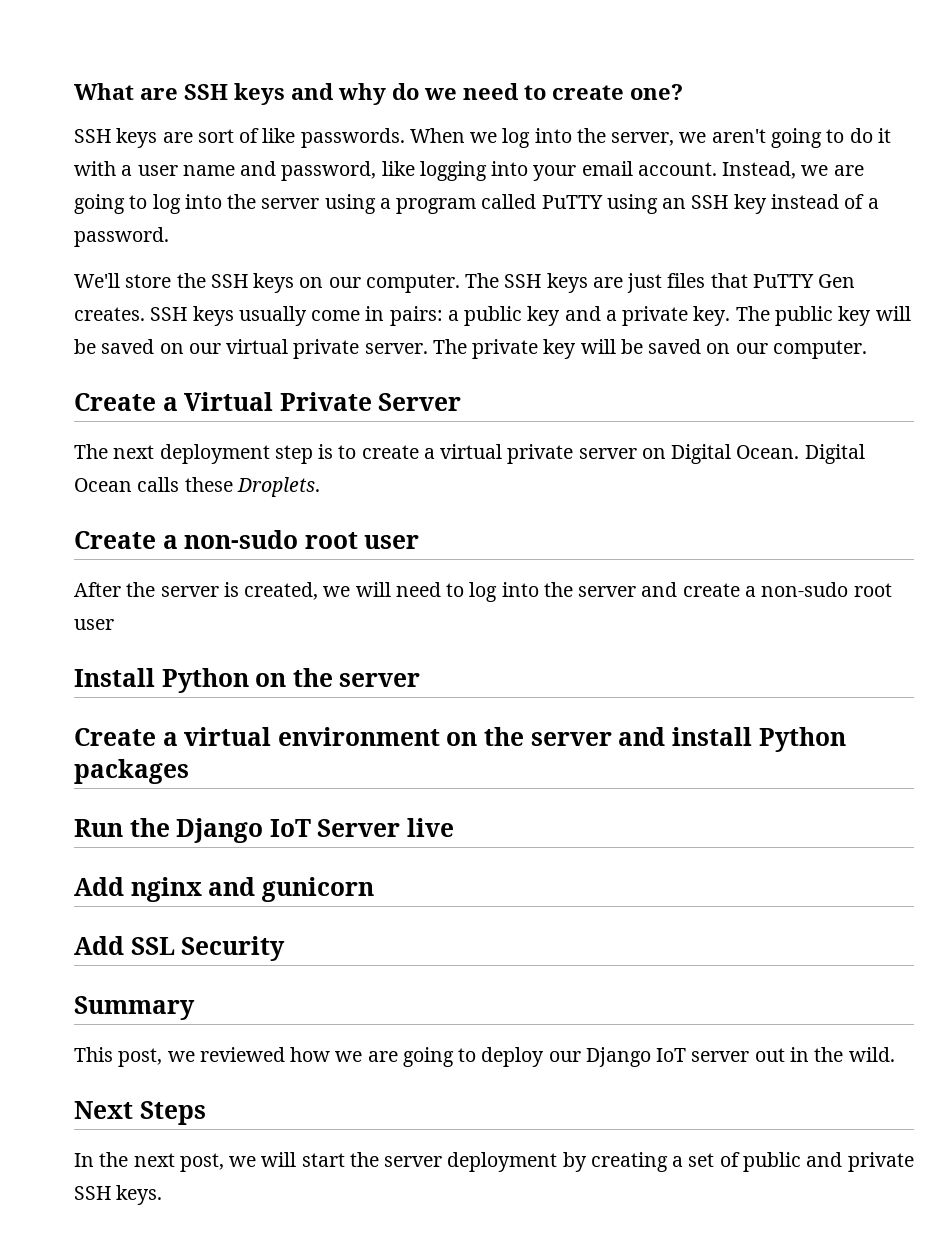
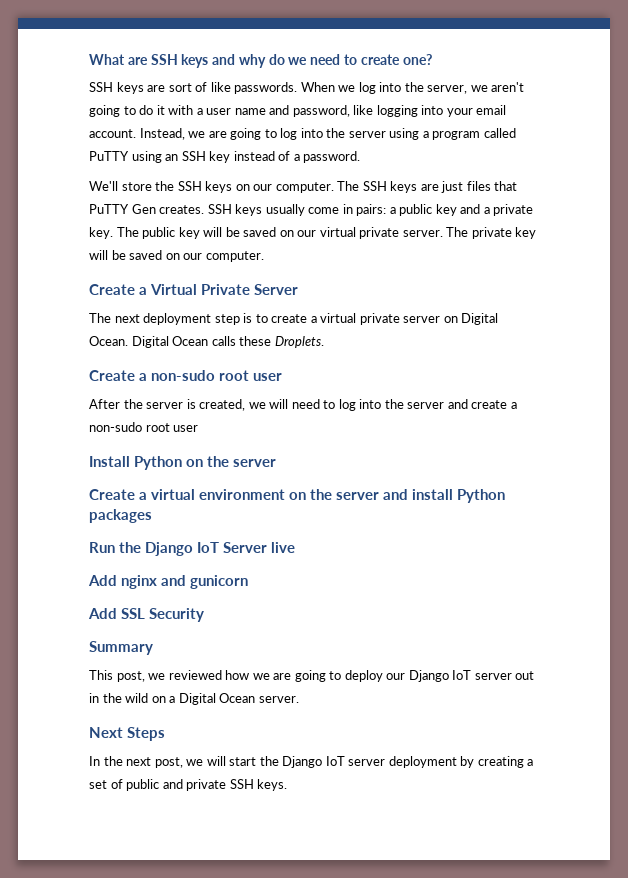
[848,1047,895,1062] wild. -> [125,693,299,705] wild on a Digital Ocean server.
(379, 1159) none -> [282,756,345,768] Django IoT

